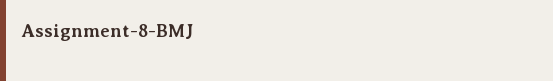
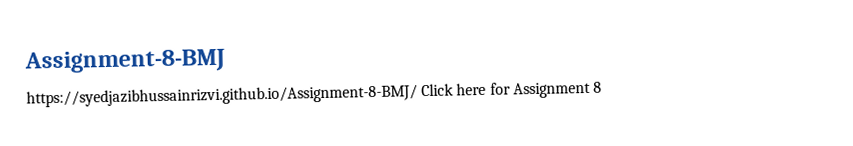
(193, 32) none -> [26,81,602,108] // https://syedjazibhussainrizvi.github.io/Assignment-8-BMJ/ Click here for Assignment 8

